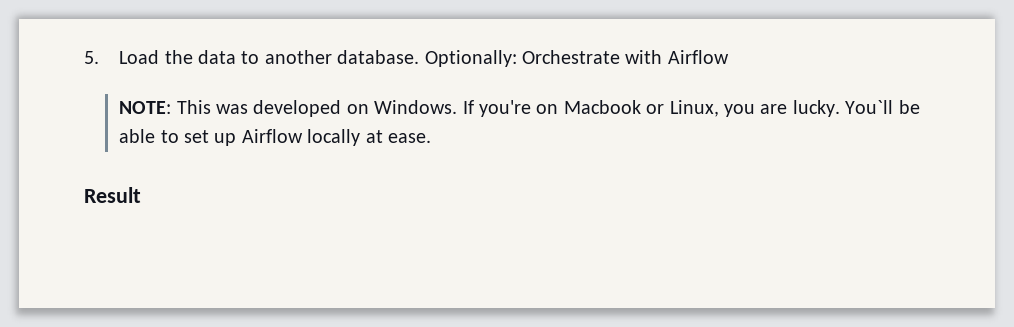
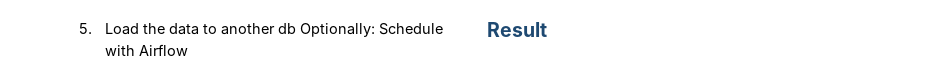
[337,50,621,67] database. Optionally: Orchestrate -> [278,23,444,37] db Optionally: Schedule
[119,100,920,117] [119,129,432,146] // NOTE: This was developed on Windows. If you're on Macbook or Linux, you are lucky. You`ll be able to set up Airflow locally at ease. -> (189, 50) none

